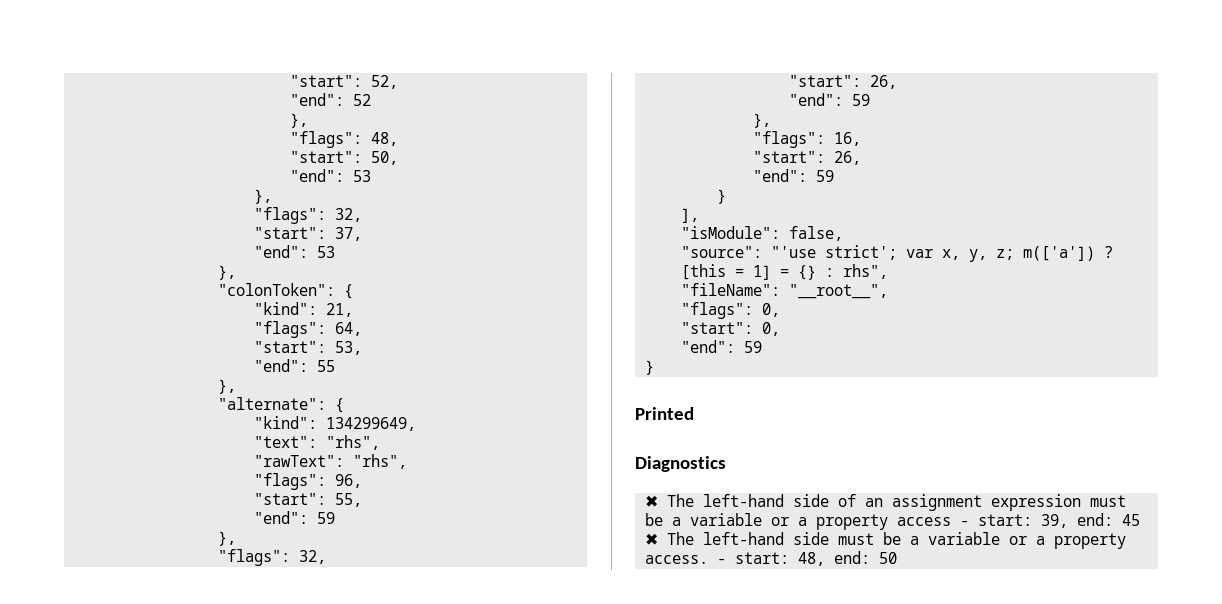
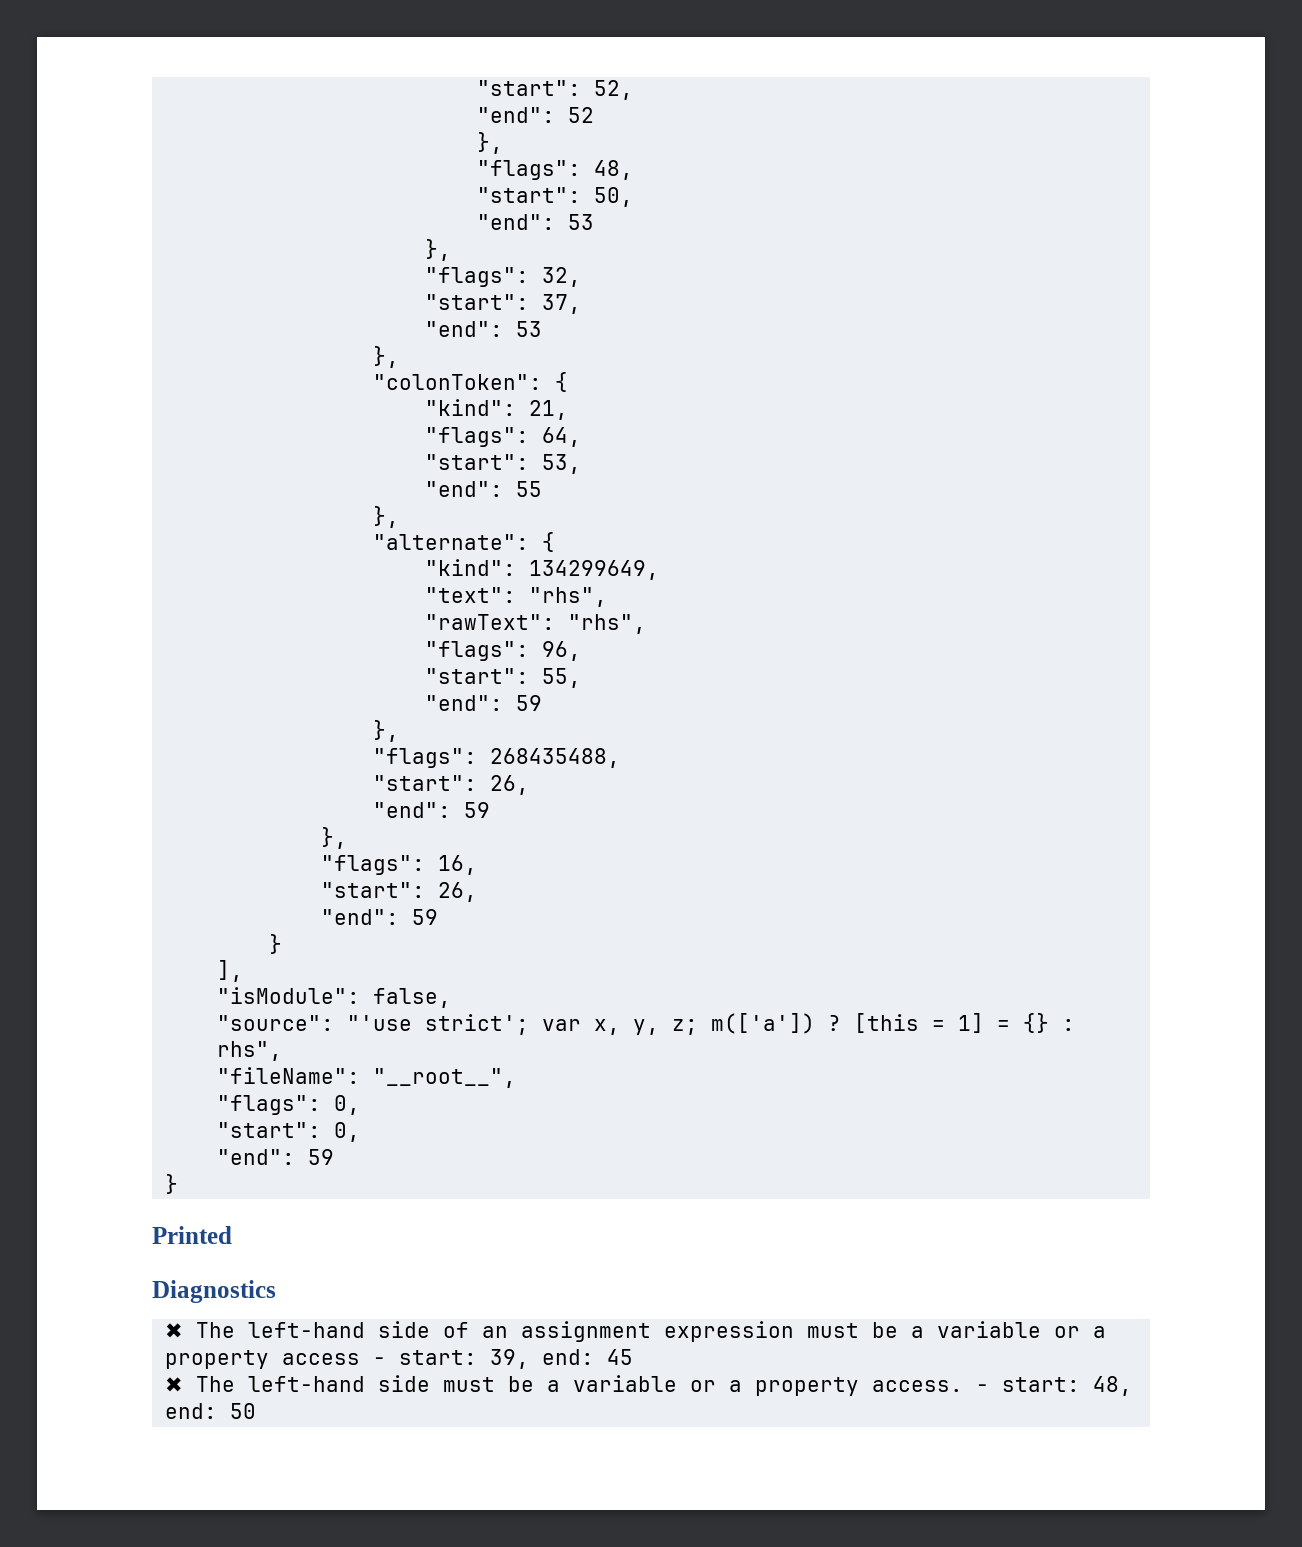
[299,550,327,564] 32, -> [489,748,620,768] 268435488,

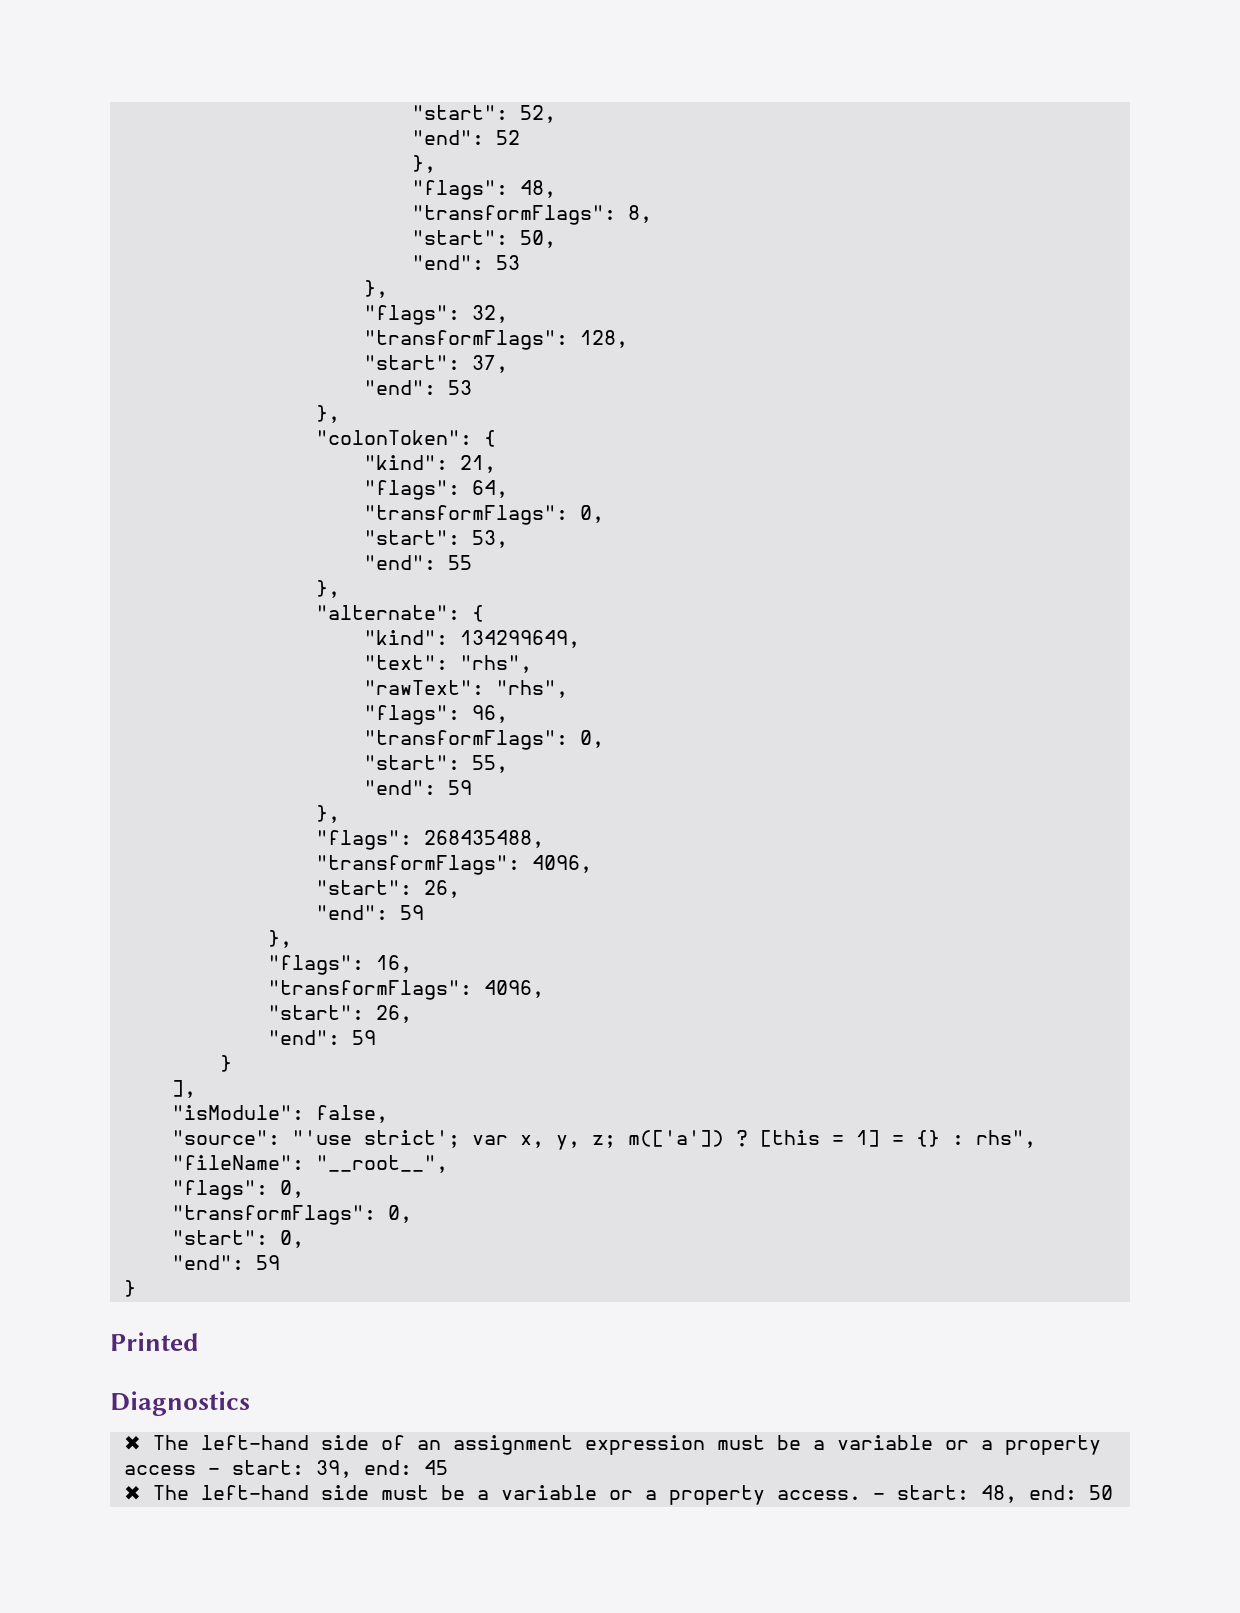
(633, 170) none -> [411,205,652,225] // "transformFlags": 8,
(581, 277) none -> [363,330,628,350] // "transformFlags": 128,
(581, 437) none -> [363,505,604,525] // "transformFlags": 0,
(581, 651) none -> [363,730,604,750] // "transformFlags": 0,
(620, 758) none -> [315,855,592,875] // "transformFlags": 4096,
(477, 865) none -> [267,980,544,1000] // "transformFlags": 4096,
(360, 1105) none -> [171,1205,412,1225] // "transformFlags": 0,

